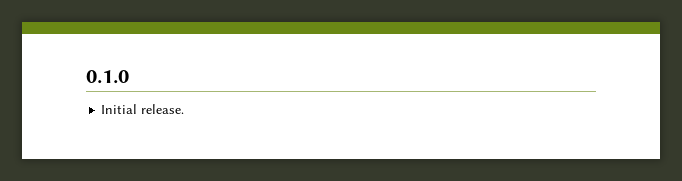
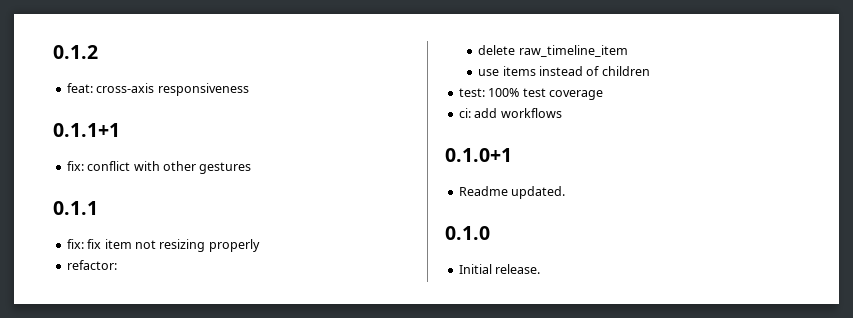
(86, 77) none -> [53,45,98,59] [66,83,249,96] [53,123,120,137] [66,161,252,174] [53,201,98,215] [66,239,260,252] [66,260,117,270] [478,45,628,57] [478,66,650,76] [458,88,603,100] [458,108,562,118] [445,148,512,162] [458,186,566,199] 0.1.2 // feat: cross-axis responsiveness // 0.1.1+1 // fix: conflict with other gestures // 0.1.1 // fix: fix item not resizing properly // refactor: // delete raw_timeline_item // use items instead of children // test: 100% test coverage // ci: add workflows // 0.1.0+1 // Readme updated. //

